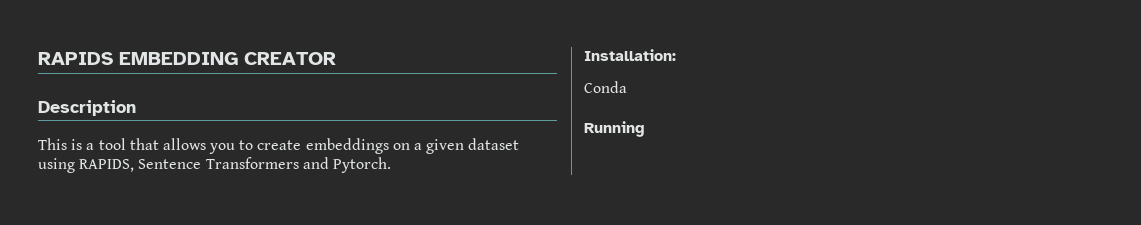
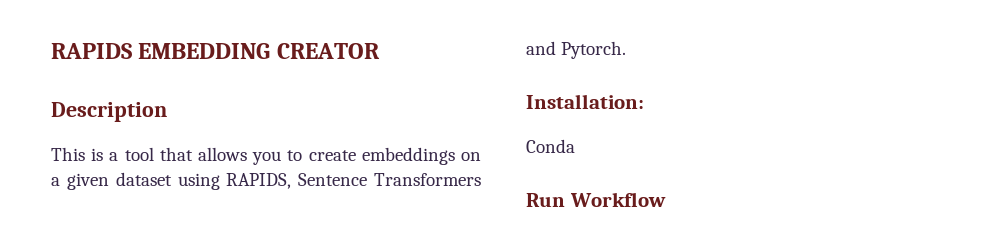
[584,121,645,137] Running -> [526,192,666,207] Run Workflow

